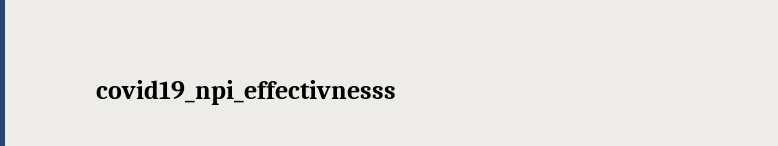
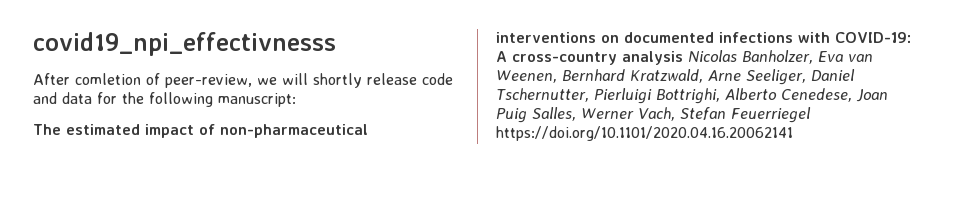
(396, 92) none -> [33,73,453,88] [33,92,296,107] [33,124,368,138] [496,32,911,43] [496,50,873,65] [496,69,855,85] [496,88,888,104] [496,107,811,123] [496,126,793,141] // After comletion of peer-review, we will shortly release code and data for the following manuscript: // The estimated impact of non-pharmaceutical interventions on documented infections with COVID-19: A cross-country analysis Nicolas Banholzer, Eva van Weenen, Bernhard Kratzwald, Arne Seeliger, Daniel Tschernutter, Pierluigi Bottrighi, Alberto Cenedese, Joan Puig Salles, Werner Vach, Stefan Feuerriegel https://doi.org/10.1101/2020.04.16.20062141

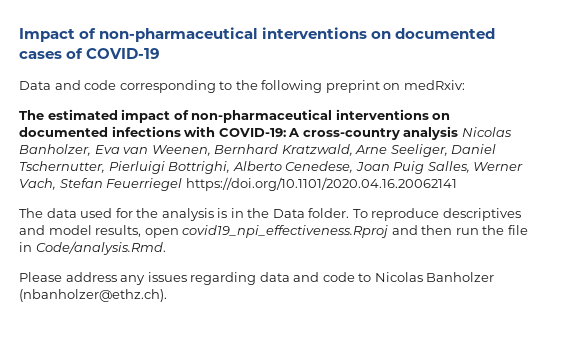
[33,32,336,56] [33,73,453,88] [33,92,296,107] covid19_npi_effectivnesss // After comletion of peer-review, we will shortly release code and data for the following manuscript: -> [19,27,496,42] [19,48,161,59] [19,80,465,93] Impact of non-pharmaceutical interventions on documented cases of COVID-19 // Data and code corresponding to the following preprint on medRxiv:
(793, 133) none -> [19,208,521,221] [19,225,528,238] [19,241,166,255] [19,272,495,285] [19,289,167,302] // The data used for the analysis is in the Data folder. To reproduce descriptives and model results, open covid19_npi_effectiveness.Rproj and then run the file in Code/analysis.Rmd. // Please address any issues regarding data and code to Nicolas Banholzer (nbanholzer@ethz.ch).

